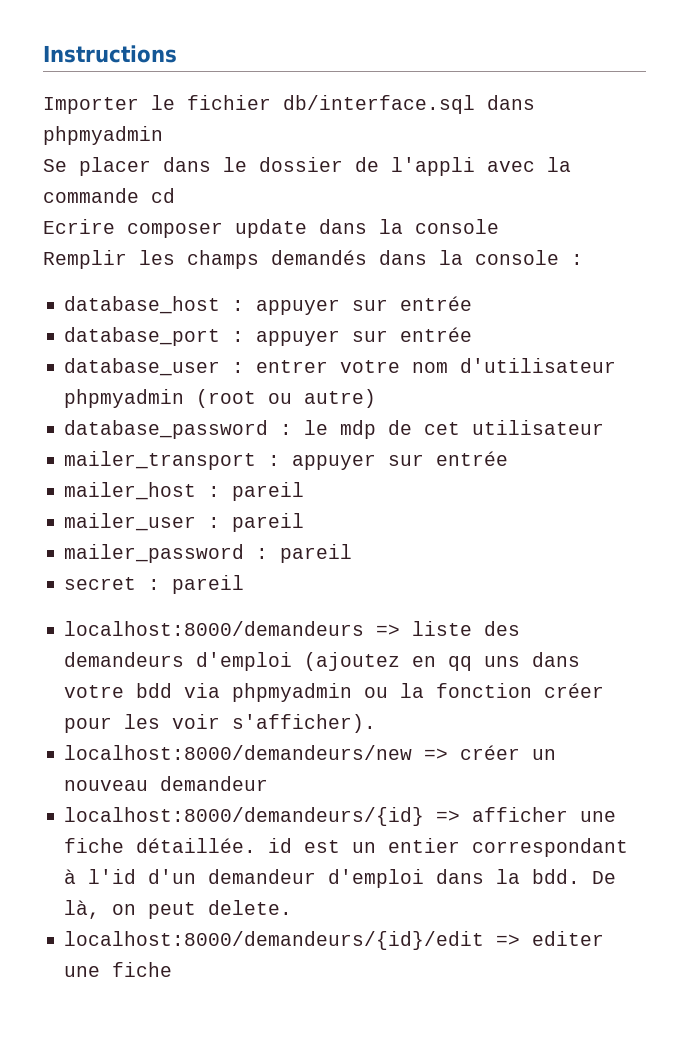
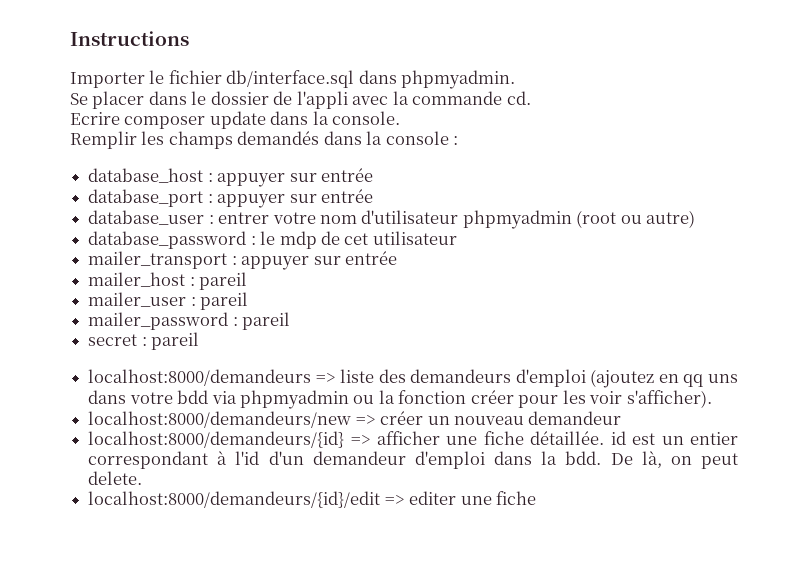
[43,126,163,145] phpmyadmin -> [401,70,516,89] phpmyadmin.
[151,188,175,203] cd -> [506,91,531,105] cd.
[415,219,499,234] console -> [332,111,401,125] console.

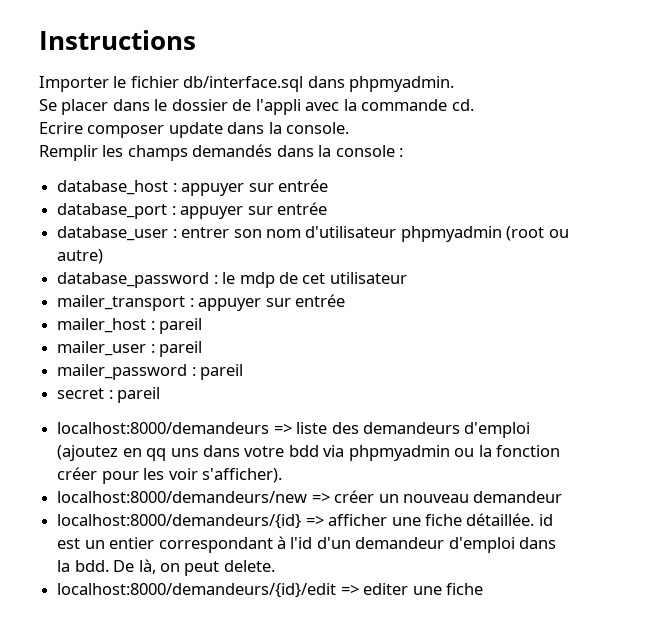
[272,212,316,224] votre -> [233,229,262,238] son

